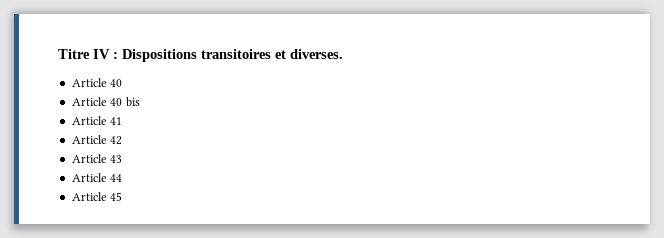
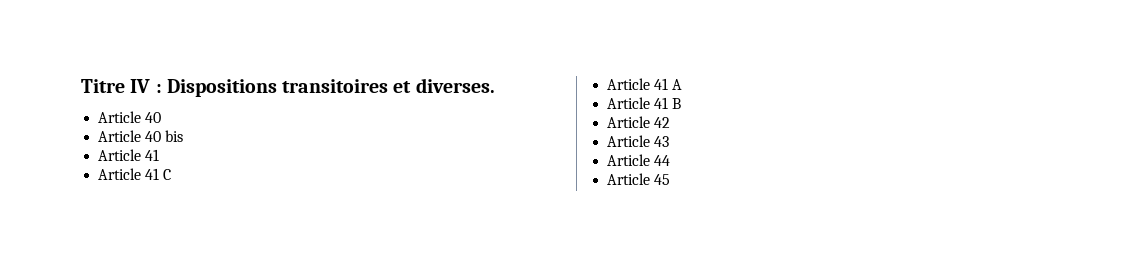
(123, 121) none -> [98,168,172,180] [607,78,683,90] [607,97,682,109] // Article 41 C // Article 41 A // Article 41 B

